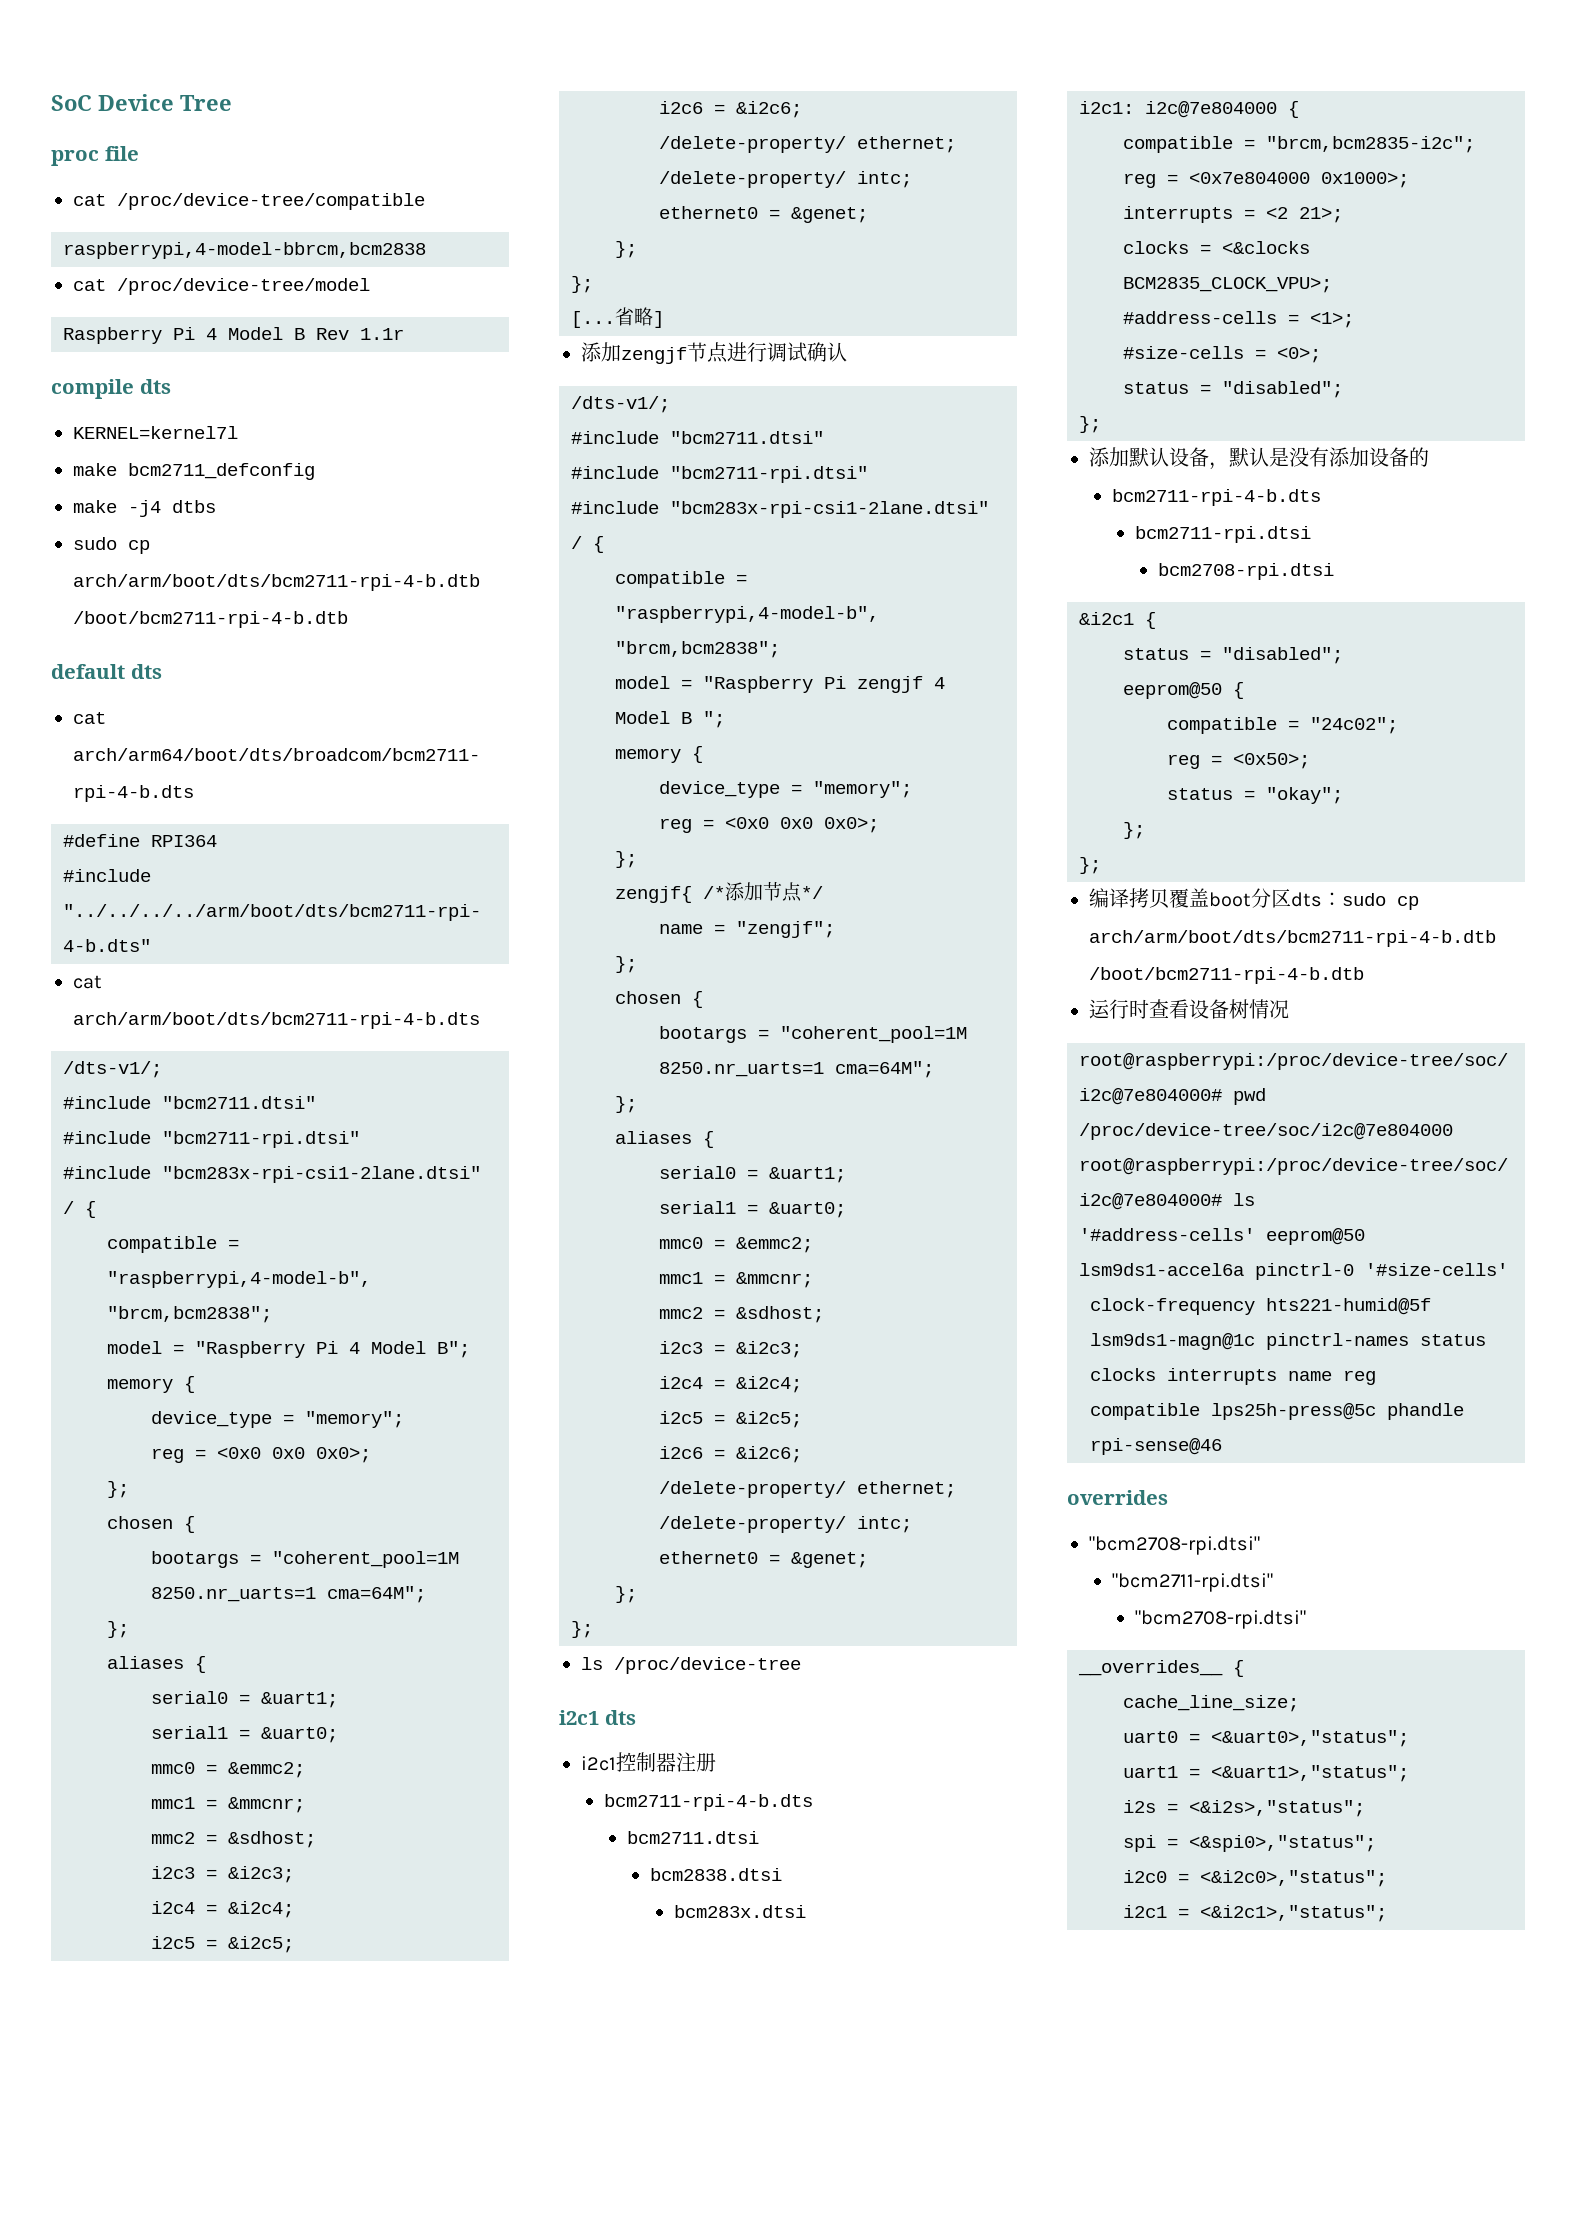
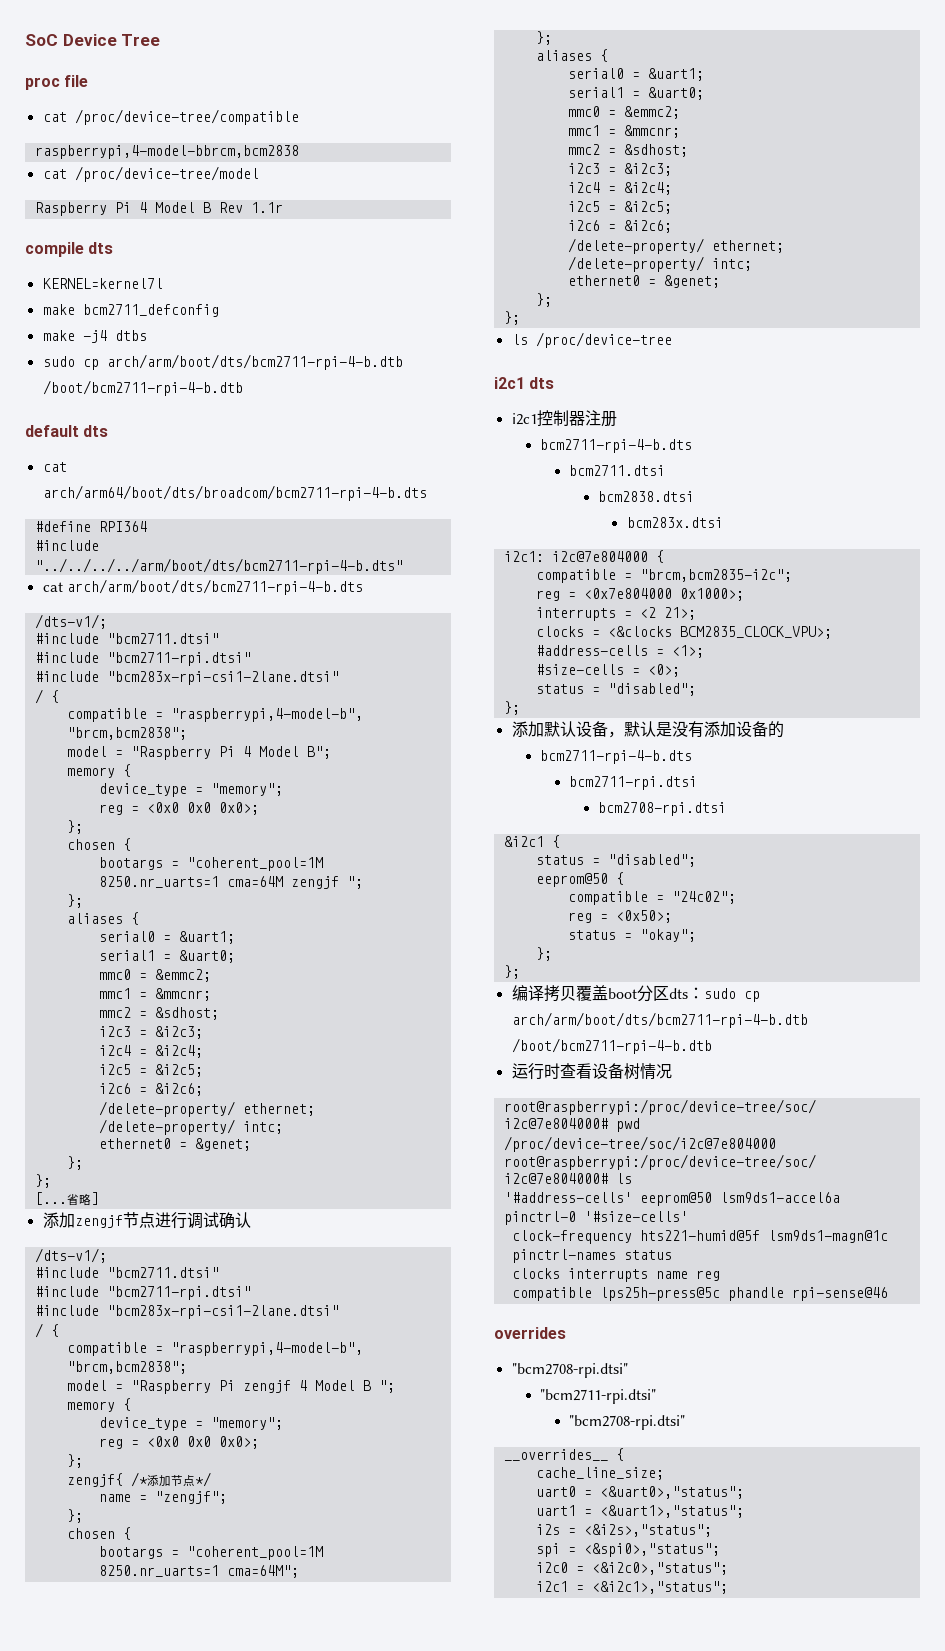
[327,1586,426,1603] cma=64M"; -> [226,876,363,889] cma=64M zengjf ";

